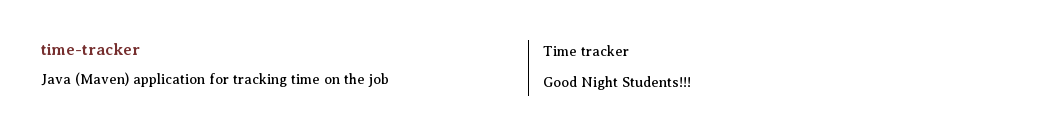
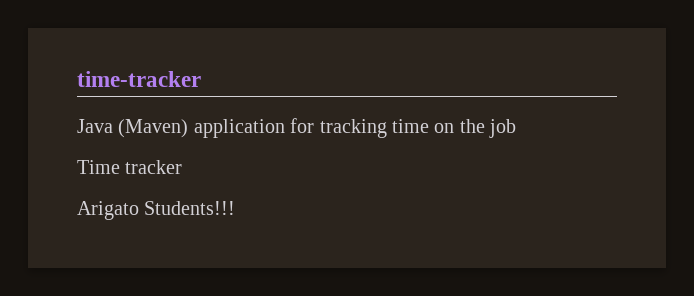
[543,76,618,90] Good Night -> [77,201,139,220] Arigato

